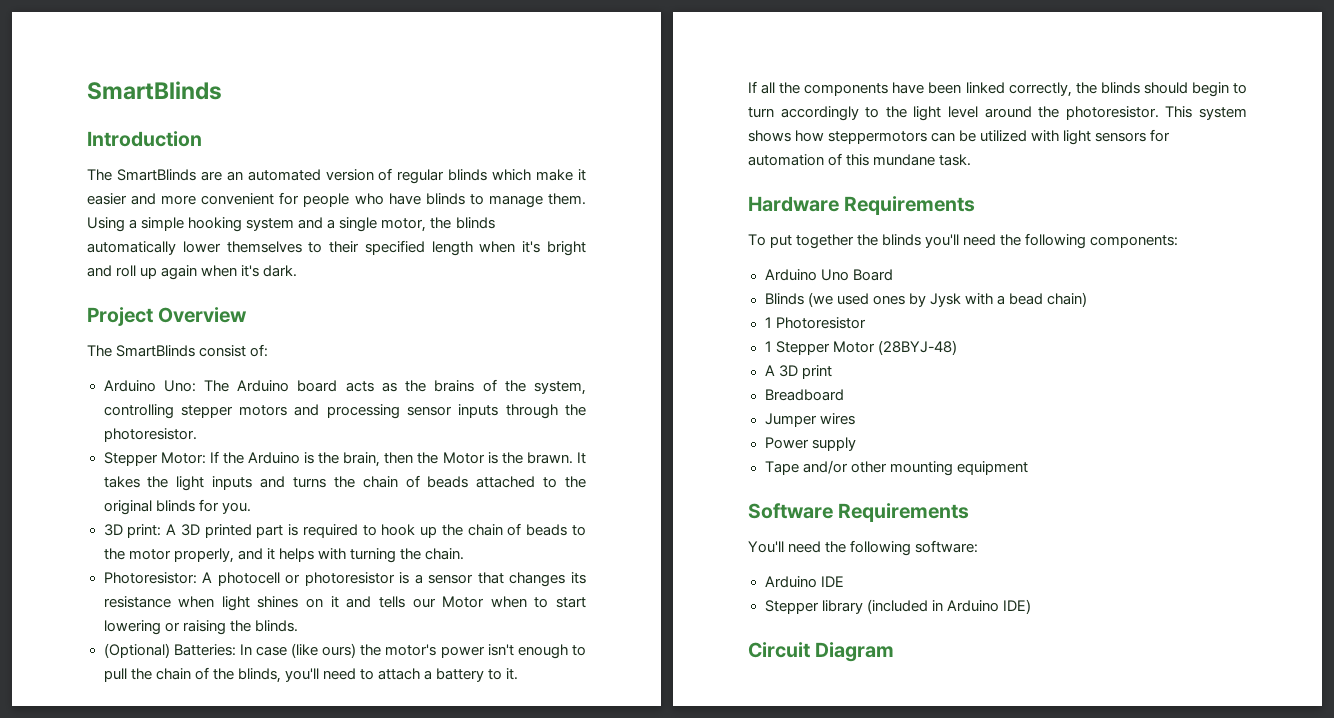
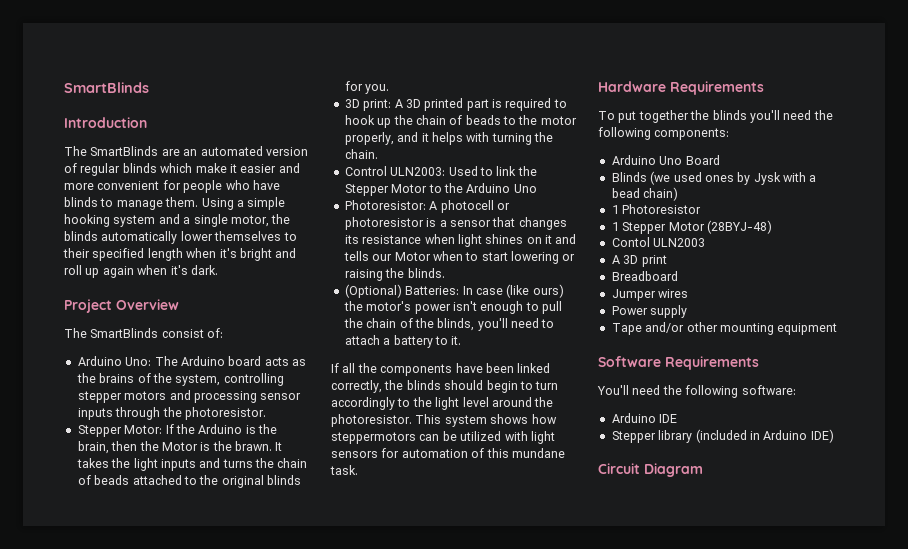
(464, 554) none -> [344,166,537,176] [344,183,537,196] // Control ULN2003: Used to link the Stepper Motor to the Arduino Uno
(957, 347) none -> [611,237,706,247] // Contol ULN2003

